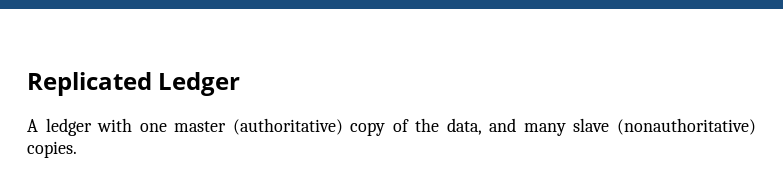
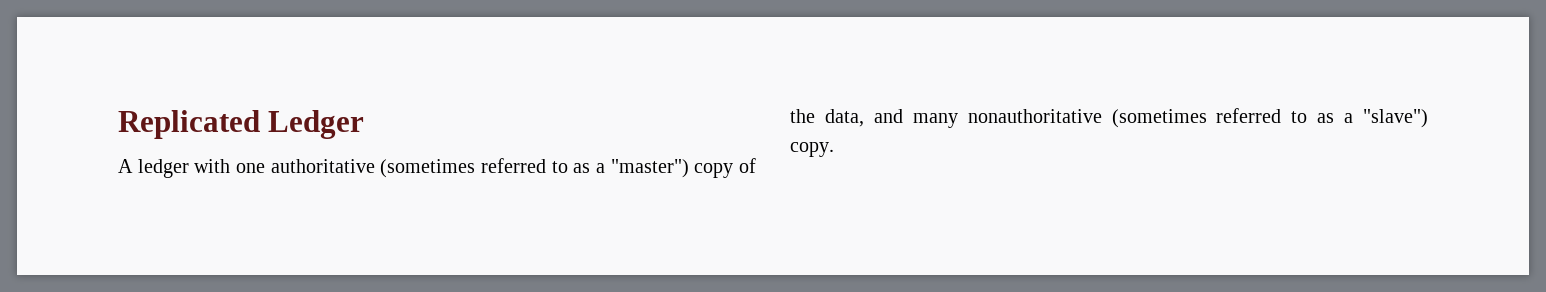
[174,118,343,135] master (authoritative) -> [270,158,689,178] authoritative (sometimes referred to as a "master")
[573,118,757,135] [27,141,77,158] slave (nonauthoritative) copies. -> [967,108,1428,128] [790,142,834,157] nonauthoritative (sometimes referred to as a "slave") copy.

